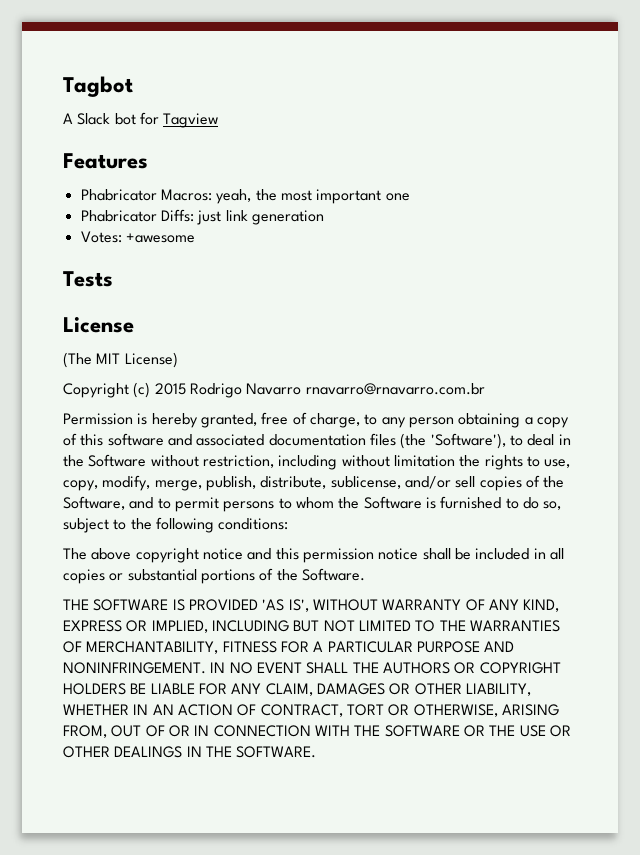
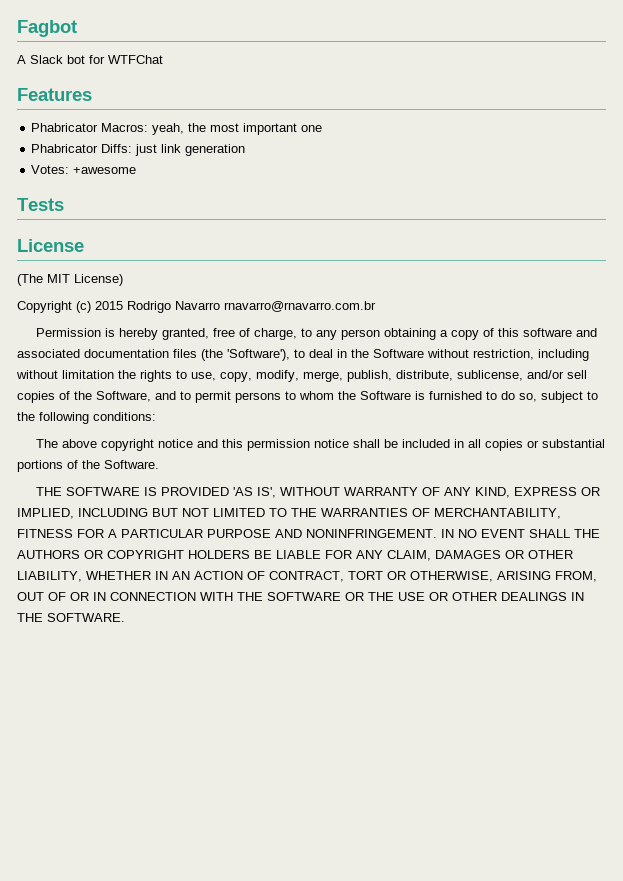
[63,76,133,97] Tagbot -> [17,20,77,37] Fagbot
[163,113,219,128] Tagview -> [108,55,163,64] WTFChat

